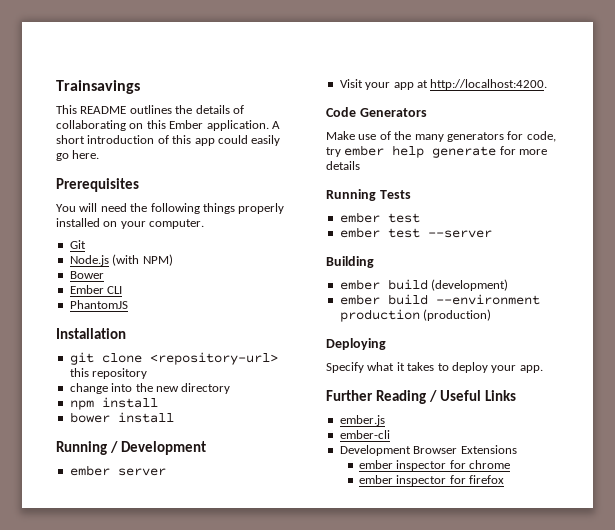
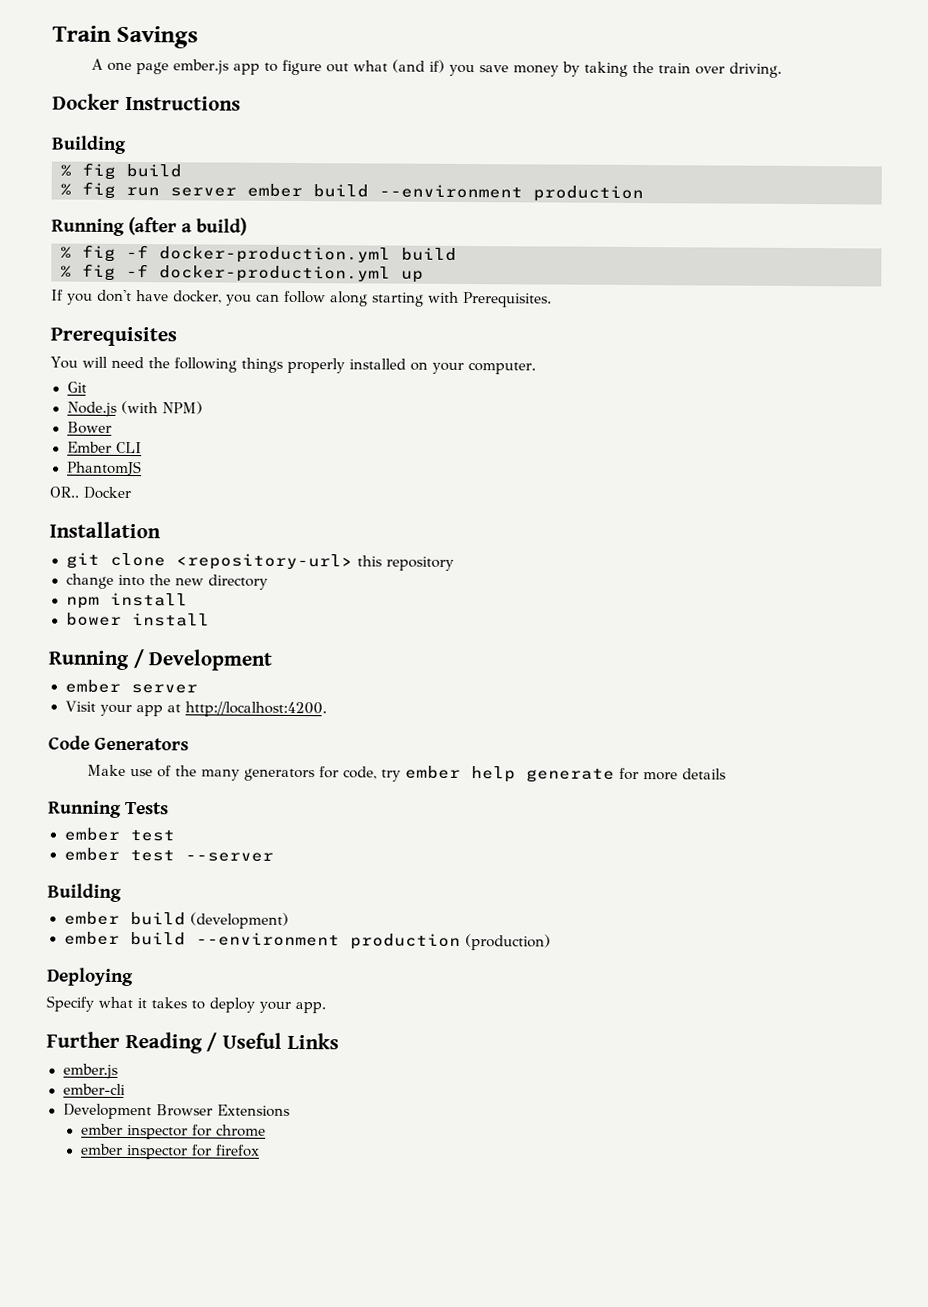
[56,80,140,94] [56,105,244,114] [56,120,280,131] [56,135,281,146] [56,150,100,161] Trainsavings // This README outlines the details of collaborating on this Ember application. A short introduction of this app could easily go here. -> [52,25,199,49] [90,58,782,78] [52,93,241,111] [51,135,127,154] [60,162,182,180] [60,181,644,203] [51,217,247,236] [60,244,457,264] [60,263,424,283] [51,289,552,308] Train Savings // A one page ember.js app to figure out what (and if) you save money by taking the train over driving. // Docker Instructions // Building // % fig build // % fig run server ember build --environment production // Running (after a build) // % fig -f docker-production.yml build // % fig -f docker-production.yml up // If you don't have docker, you can follow along starting with Prerequisites.
(128, 304) none -> [49,486,131,500] // OR.. Docker

